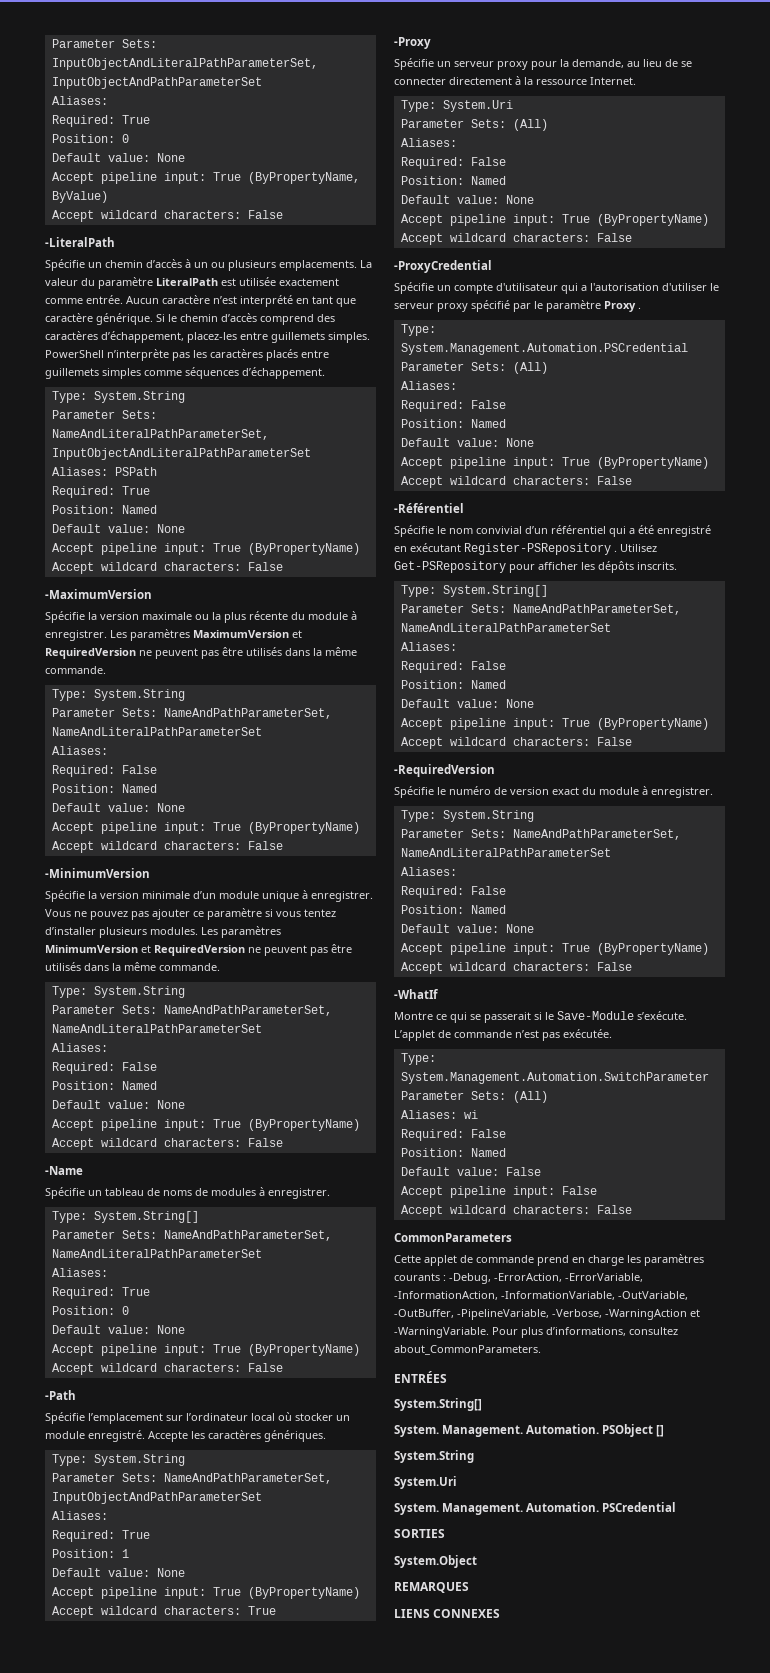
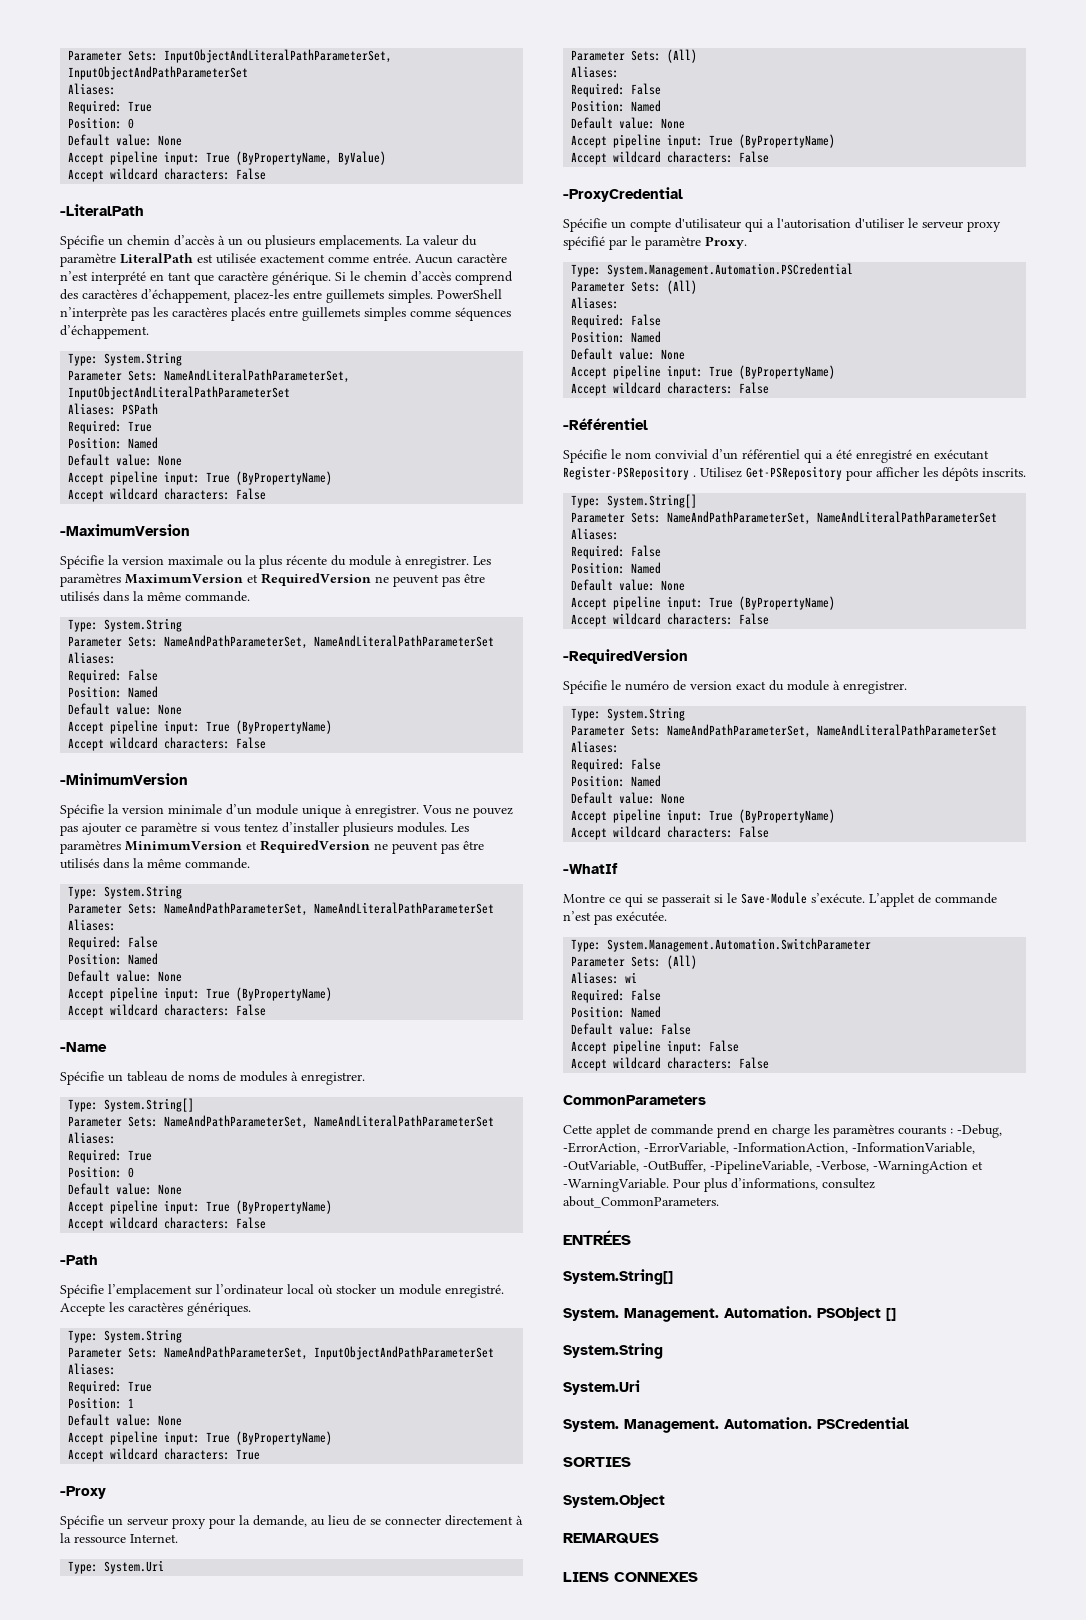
[604,301,641,312] Proxy . -> [705,236,747,249] Proxy.

